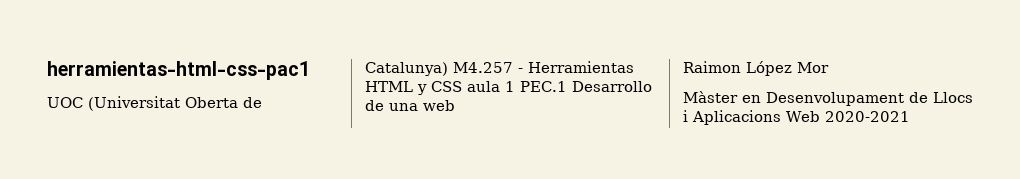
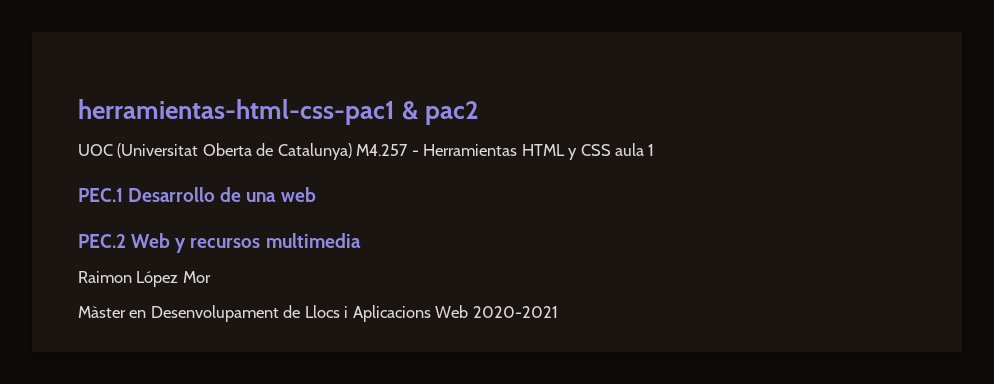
(310, 70) none -> [402,101,480,125] & pac2
(515, 86) none -> (655, 150) //
(455, 105) none -> [78,233,361,253] // PEC.2 Web y recursos multimedia

